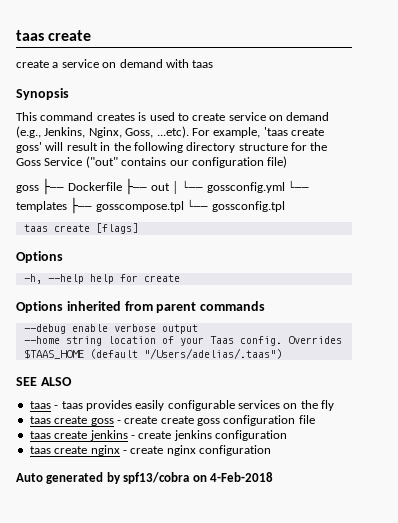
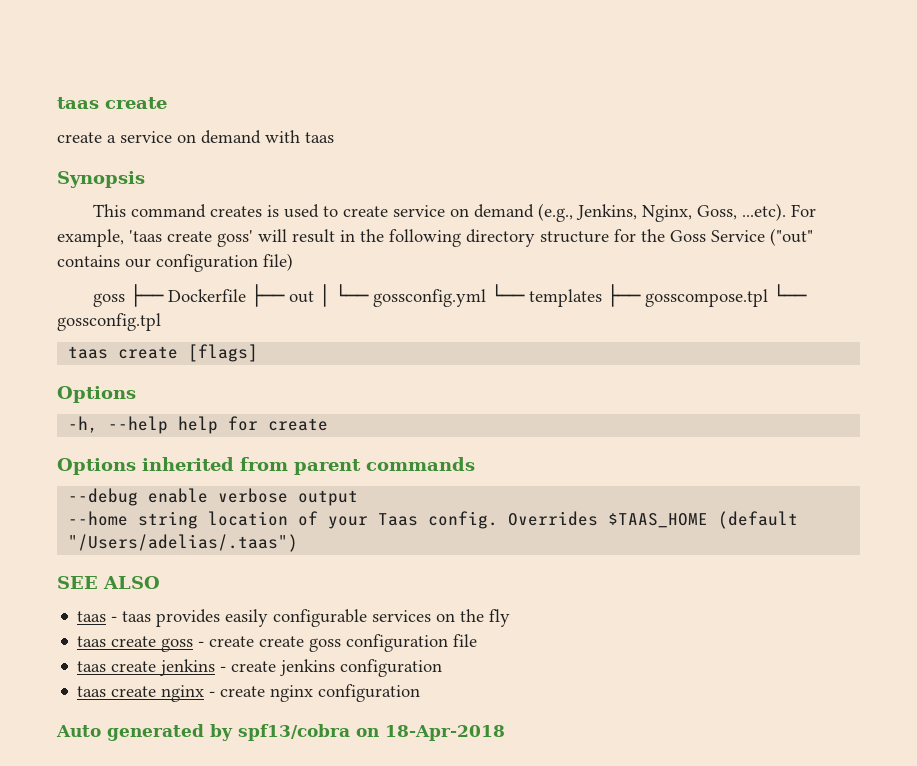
[209,472,273,482] 4-Feb-2018 -> [385,725,505,741] 18-Apr-2018

